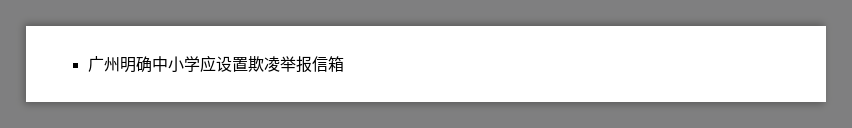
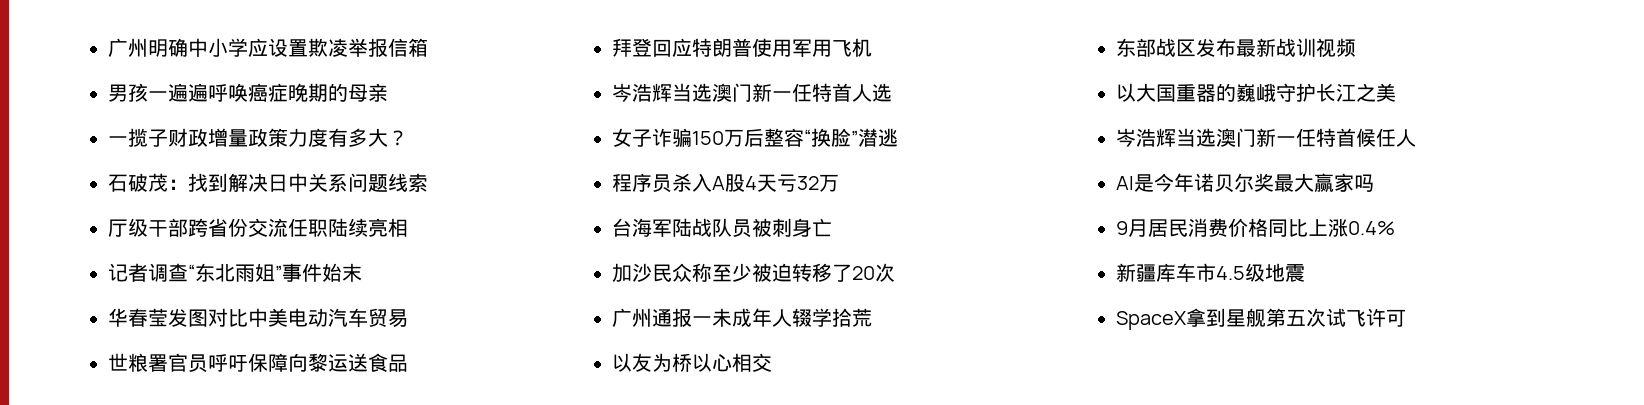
(344, 64) none -> [108,83,388,102] [108,128,408,147] [108,173,428,192] [108,218,408,237] [108,263,362,282] [108,308,408,328] [108,353,408,373] [612,38,872,57] [612,83,892,102] [612,128,898,147] [612,173,839,193] [612,218,832,238] [612,263,895,283] [612,308,872,328] [612,353,772,372] [1116,38,1356,58] [1116,83,1396,102] [1116,128,1416,147] [1116,173,1374,193] [1116,218,1395,237] [1116,263,1305,283] [1116,308,1406,330] // 男孩一遍遍呼唤癌症晚期的母亲 // 一揽子财政增量政策力度有多大？ // 石破茂：找到解决日中关系问题线索 // 厅级干部跨省份交流任职陆续亮相 // 记者调查“东北雨姐”事件始末 // 华春莹发图对比中美电动汽车贸易 // 世粮署官员呼吁保障向黎运送食品 // 拜登回应特朗普使用军用飞机 // 岑浩辉当选澳门新一任特首人选 // 女子诈骗150万后整容“换脸”潜逃 // 程序员杀入A股4天亏32万 // 台海军陆战队员被刺身亡 // 加沙民众称至少被迫转移了20次 // 广州通报一未成年人辍学拾荒 // 以友为桥以心相交 // 东部战区发布最新战训视频 // 以大国重器的巍峨守护长江之美 // 岑浩辉当选澳门新一任特首候任人 // AI是今年诺贝尔奖最大赢家吗 // 9月居民消费价格同比上涨0.4% // 新疆库车市4.5级地震 // SpaceX拿到星舰第五次试飞许可

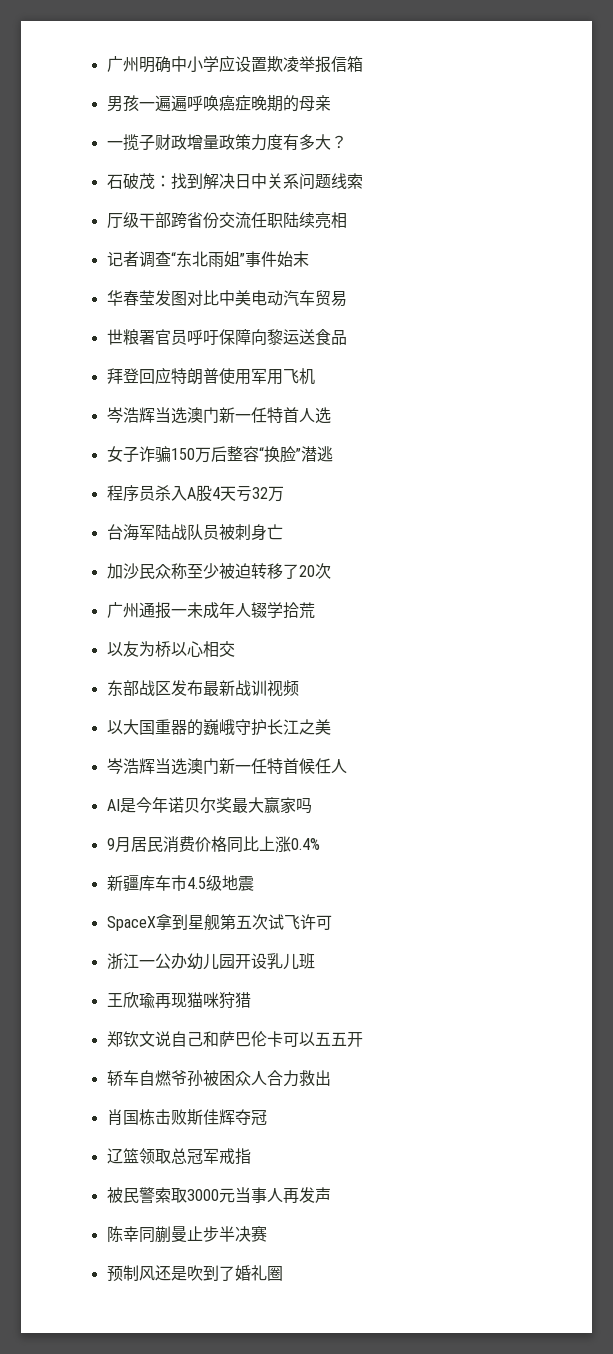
(1406, 318) none -> [106,953,315,970] [106,992,251,1009] [106,1031,363,1047] [106,1070,331,1087] [106,1109,267,1126] [106,1148,251,1165] [106,1187,331,1204] [106,1225,267,1243] [106,1265,283,1282] // 浙江一公办幼儿园开设乳儿班 // 王欣瑜再现猫咪狩猎 // 郑钦文说自己和萨巴伦卡可以五五开 // 轿车自燃爷孙被困众人合力救出 // 肖国栋击败斯佳辉夺冠 // 辽篮领取总冠军戒指 // 被民警索取3000元当事人再发声 // 陈幸同蒯曼止步半决赛 // 预制风还是吹到了婚礼圈

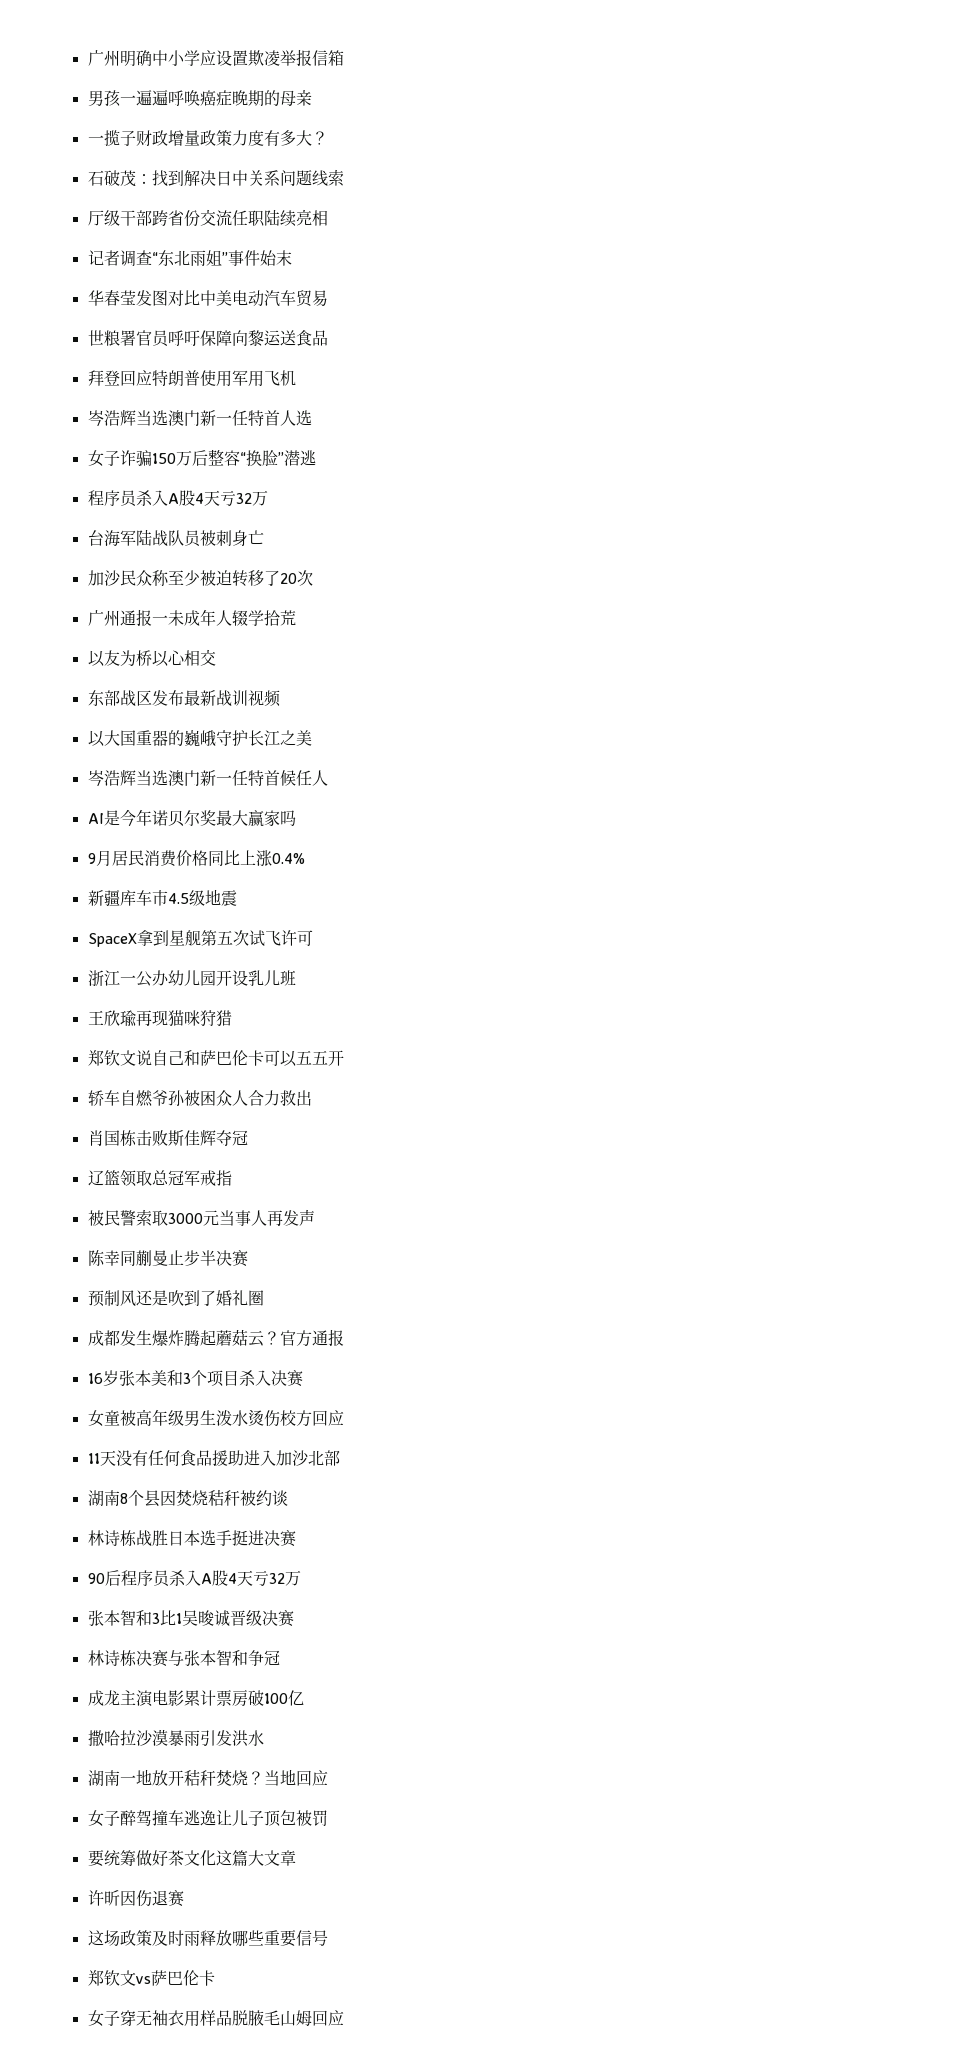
(283, 1273) none -> [87,1329,344,1347] [87,1370,303,1387] [87,1409,344,1427] [87,1450,340,1466] [87,1489,288,1507] [87,1530,296,1547] [87,1570,301,1587] [87,1610,294,1627] [87,1650,280,1667] [87,1690,304,1707] [87,1729,264,1747] [87,1769,328,1786] [87,1810,328,1827] [87,1850,296,1867] [87,1890,184,1907] [87,1930,328,1947] [87,1970,215,1986] [87,2010,344,2027] // 成都发生爆炸腾起蘑菇云？官方通报 // 16岁张本美和3个项目杀入决赛 // 女童被高年级男生泼水烫伤校方回应 // 11天没有任何食品援助进入加沙北部 // 湖南8个县因焚烧秸秆被约谈 // 林诗栋战胜日本选手挺进决赛 // 90后程序员杀入A股4天亏32万 // 张本智和3比1吴晙诚晋级决赛 // 林诗栋决赛与张本智和争冠 // 成龙主演电影累计票房破100亿 // 撒哈拉沙漠暴雨引发洪水 // 湖南一地放开秸秆焚烧？当地回应 // 女子醉驾撞车逃逸让儿子顶包被罚 // 要统筹做好茶文化这篇大文章 // 许昕因伤退赛 // 这场政策及时雨释放哪些重要信号 // 郑钦文vs萨巴伦卡 // 女子穿无袖衣用样品脱腋毛山姆回应

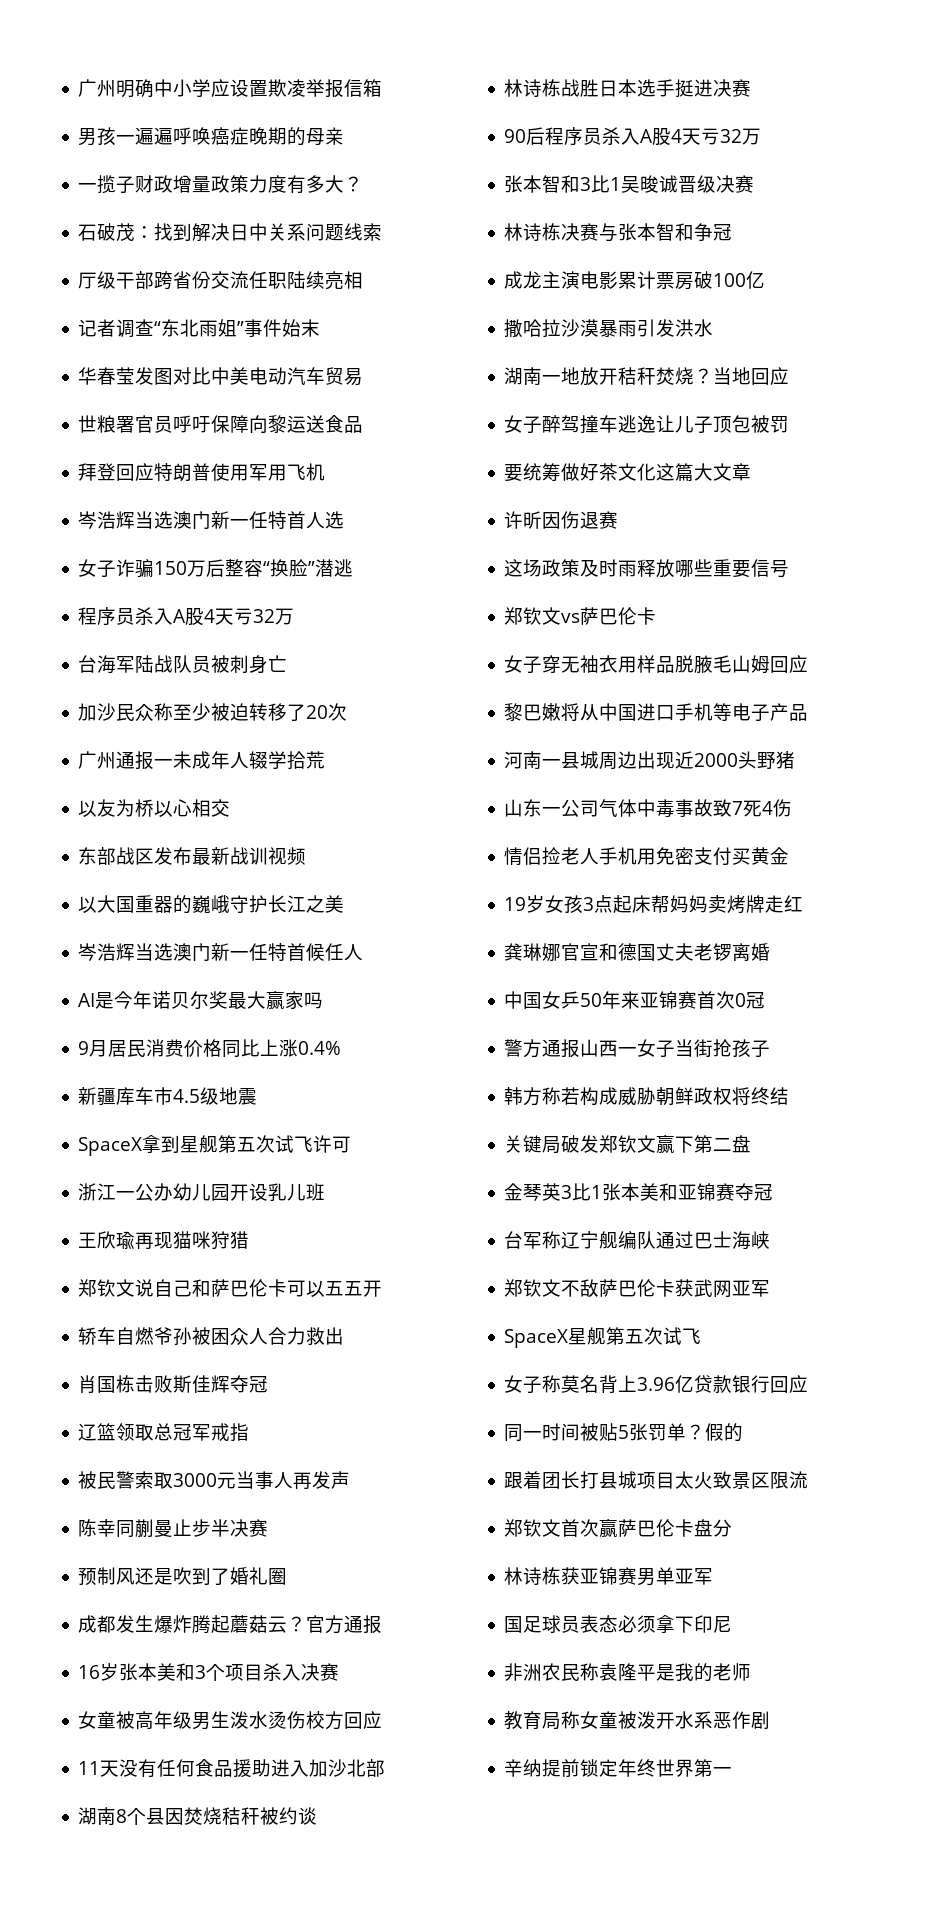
(344, 2018) none -> [504,703,809,722] [504,751,796,770] [504,799,793,817] [504,847,790,866] [504,895,804,914] [504,943,771,962] [504,991,766,1009] [504,1039,771,1058] [504,1087,790,1106] [504,1134,752,1154] [504,1183,774,1201] [504,1231,771,1250] [504,1279,771,1298] [504,1327,702,1348] [504,1375,809,1394] [504,1423,744,1442] [504,1471,809,1489] [504,1518,733,1537] [504,1567,714,1586] [504,1615,733,1634] [504,1663,752,1682] [504,1711,771,1730] [504,1759,733,1777] // 黎巴嫩将从中国进口手机等电子产品 // 河南一县城周边出现近2000头野猪 // 山东一公司气体中毒事故致7死4伤 // 情侣捡老人手机用免密支付买黄金 // 19岁女孩3点起床帮妈妈卖烤牌走红 // 龚琳娜官宣和德国丈夫老锣离婚 // 中国女乒50年来亚锦赛首次0冠 // 警方通报山西一女子当街抢孩子 // 韩方称若构成威胁朝鲜政权将终结 // 关键局破发郑钦文赢下第二盘 // 金琴英3比1张本美和亚锦赛夺冠 // 台军称辽宁舰编队通过巴士海峡 // 郑钦文不敌萨巴伦卡获武网亚军 // SpaceX星舰第五次试飞 // 女子称莫名背上3.96亿贷款银行回应 // 同一时间被贴5张罚单？假的 // 跟着团长打县城项目太火致景区限流 // 郑钦文首次赢萨巴伦卡盘分 // 林诗栋获亚锦赛男单亚军 // 国足球员表态必须拿下印尼 // 非洲农民称袁隆平是我的老师 // 教育局称女童被泼开水系恶作剧 // 辛纳提前锁定年终世界第一

